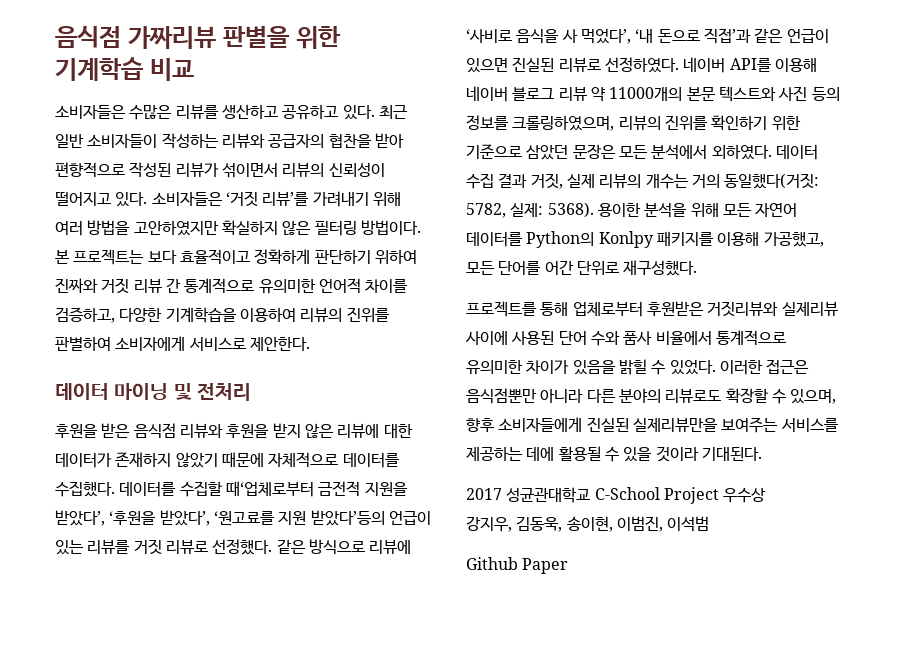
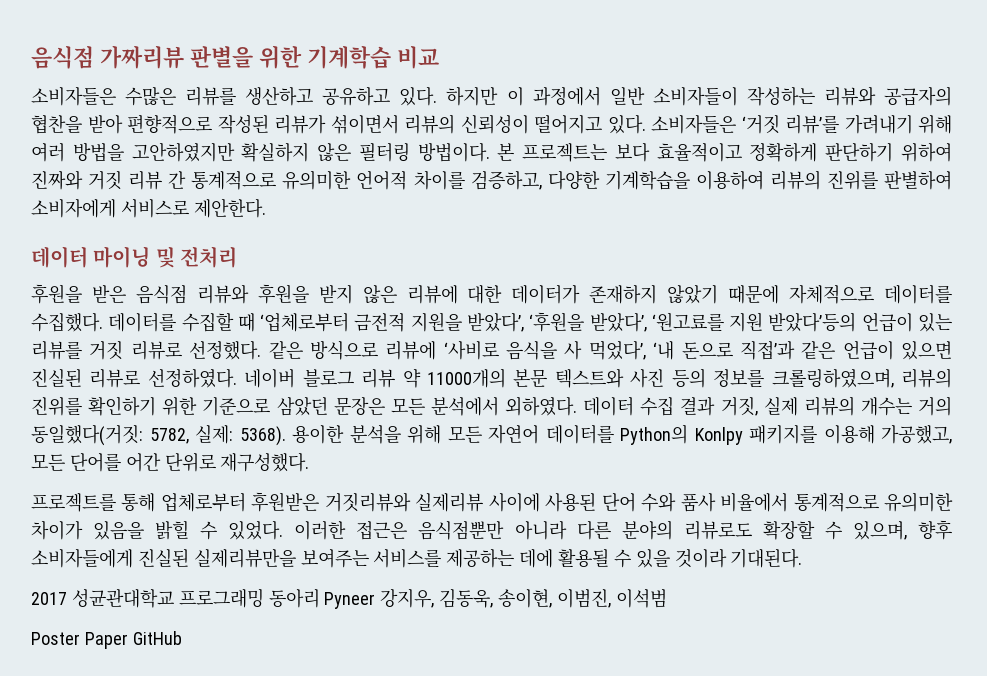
[378,105,408,119] 최근 -> [446,86,601,106] 하지만 이 과정에서
[225,481,314,497] 때‘업체로부터 -> [237,312,350,332] 때 ‘업체로부터
[729,58,817,72] [466,86,508,102] API를 이용해 네이버 -> (296, 378) none
[594,487,767,504] C-School Project 우수상 // -> [178,588,376,609] 프로그래밍 동아리 Pyneer
[466,557,569,574] Github Paper -> [31,631,182,649] Poster Paper GitHub

